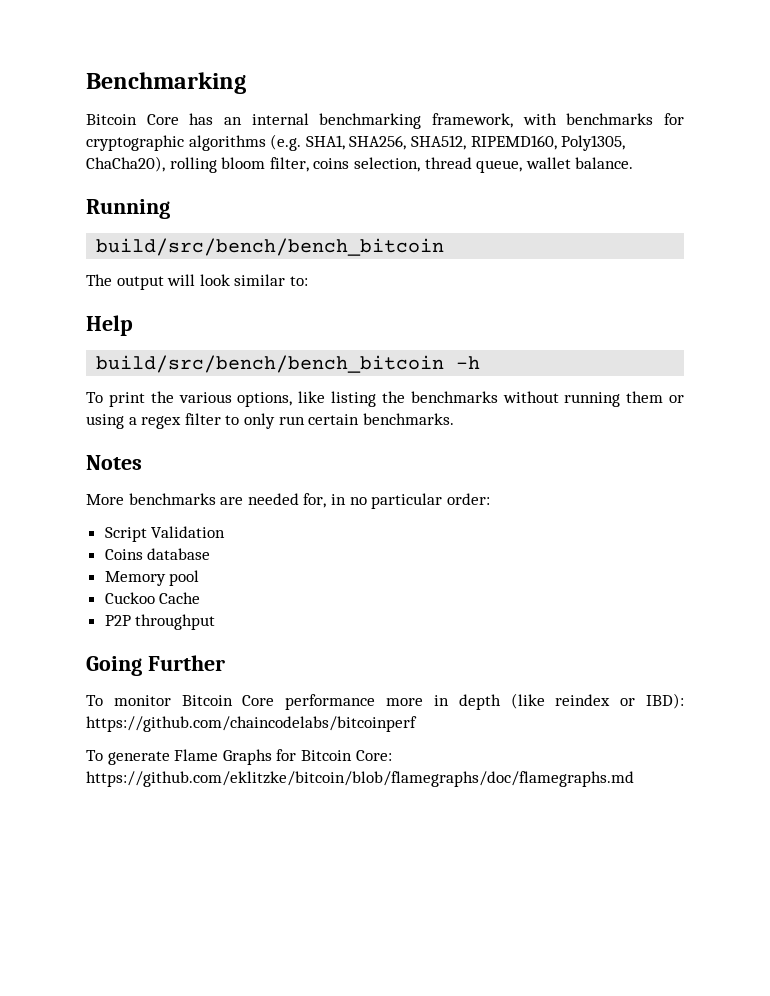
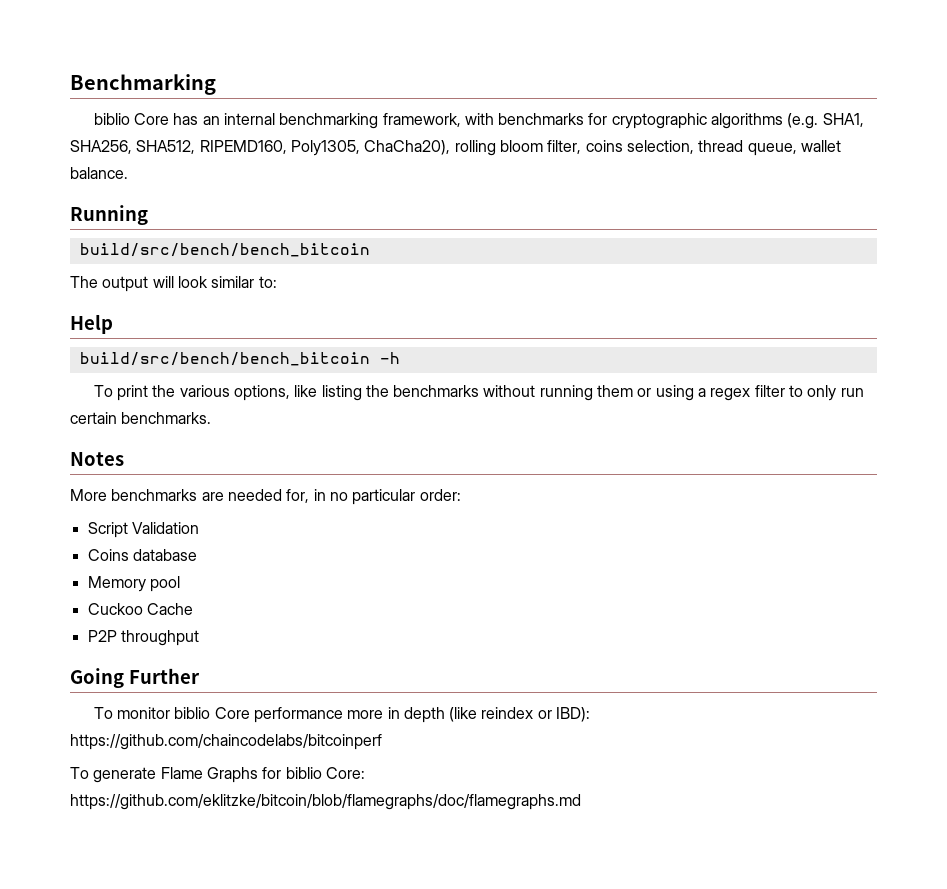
[86,114,137,125] Bitcoin -> [93,113,130,125] biblio
[181,695,233,706] Bitcoin -> [174,707,211,719] biblio
[300,750,352,761] Bitcoin -> [285,767,322,779] biblio

